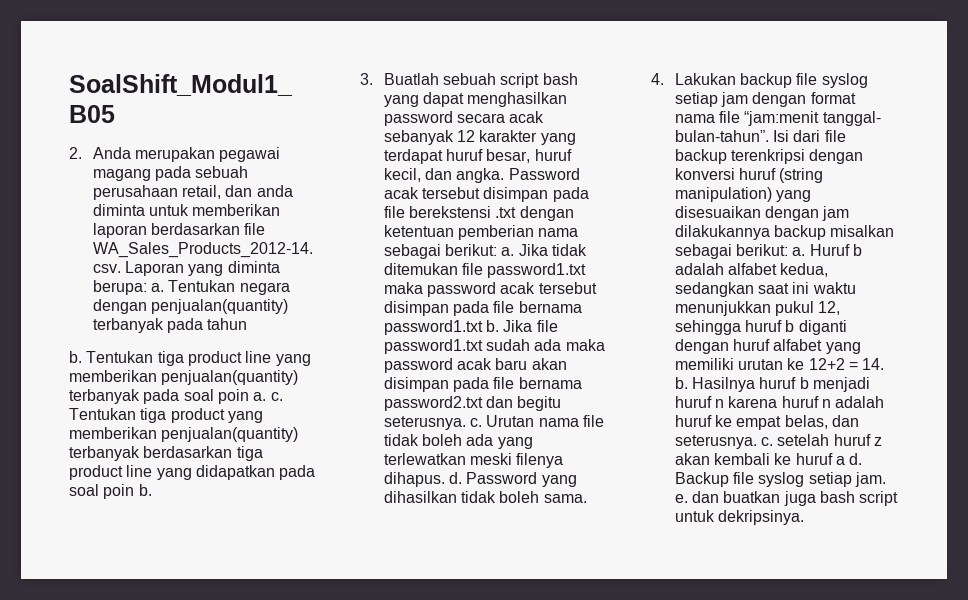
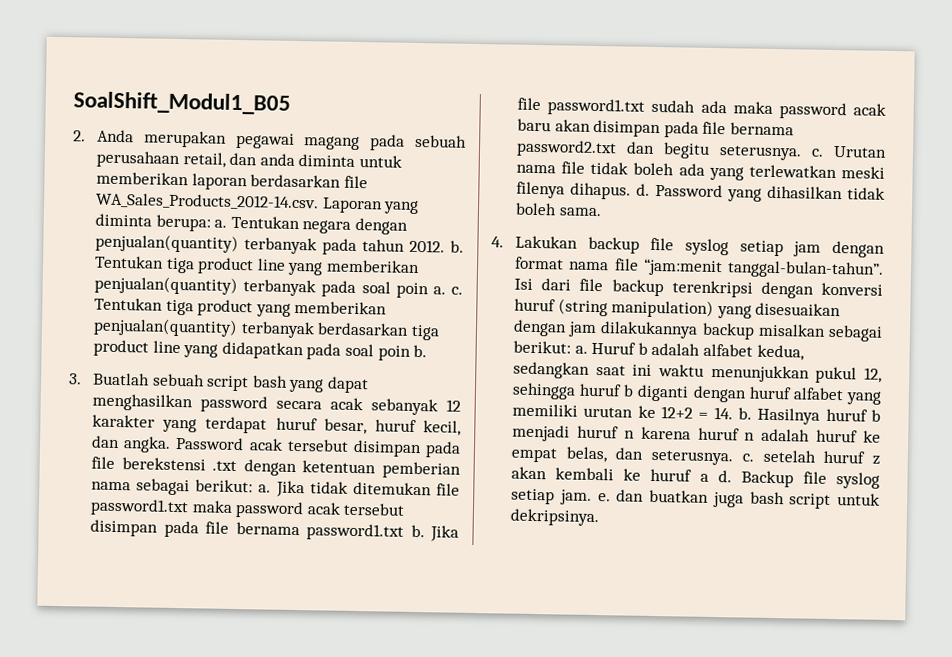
(248, 324) // -> [408,239,445,253] 2012.
[822,111,881,126] [674,130,769,142] tanggal- bulan-tahun”. -> [727,260,884,279] tanggal-bulan-tahun”.

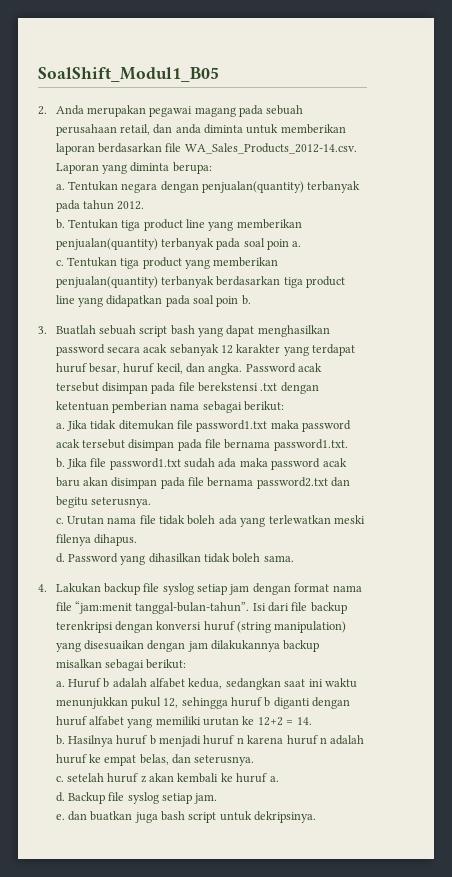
(211, 223) none -> (212, 168) //
(445, 246) none -> (145, 205) //
(446, 290) none -> (302, 244) //
(254, 486) none -> (285, 406) //
[305,523,404,541] password1.txt -> [273,439,348,451] password1.txt. //
(802, 153) none -> (151, 502) //
(631, 191) none -> (137, 540) //
(571, 347) none -> (187, 664) //
(733, 413) none -> (312, 721) //
(734, 457) none -> (255, 760) //
[699,473,709,482] a -> [269,776,279,782] a. //
(592, 497) none -> (218, 798) //

